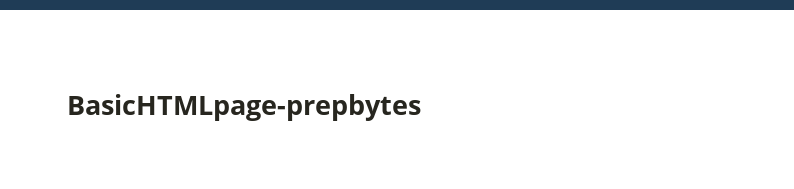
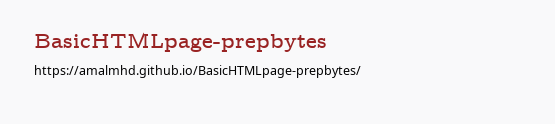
(421, 107) none -> [34,65,361,78] // https://amalmhd.github.io/BasicHTMLpage-prepbytes/

